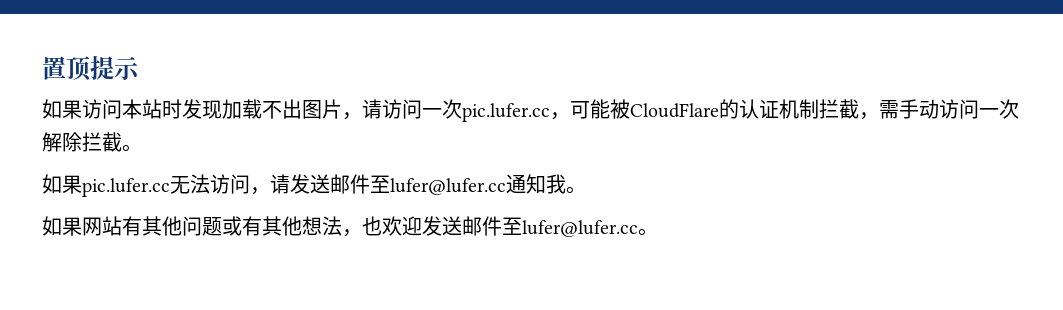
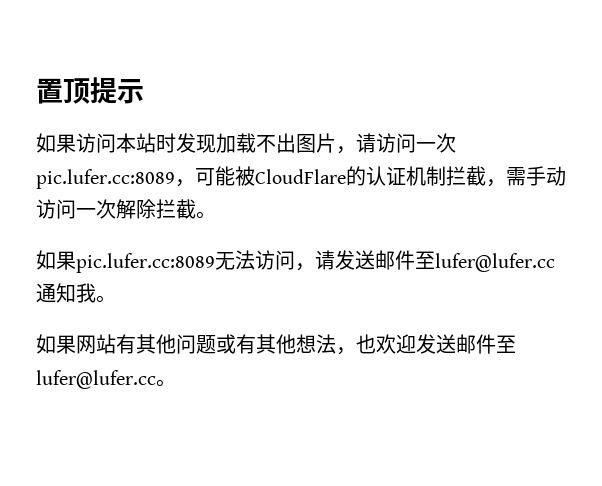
[462,103,550,122] pic.lufer.cc -> [36,169,175,189] pic.lufer.cc:8089
[82,178,170,197] pic.lufer.cc -> [76,253,215,273] pic.lufer.cc:8089

